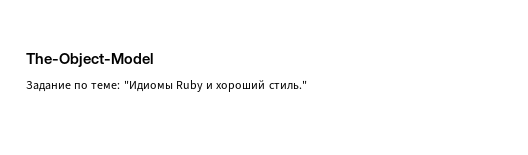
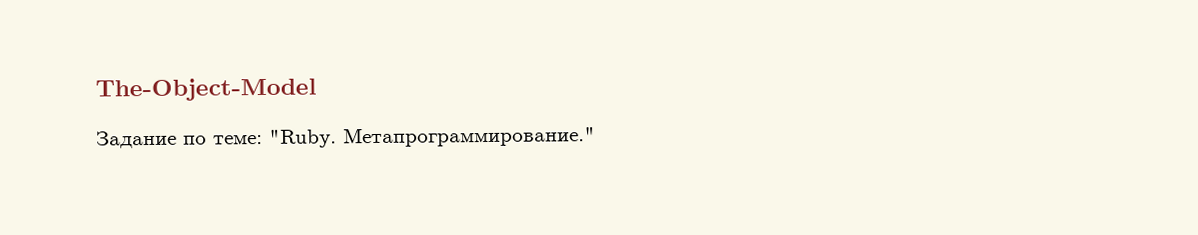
[123,80,307,92] "Идиомы Ruby и хороший стиль." -> [269,126,596,148] "Ruby. Метапрограммирование."

